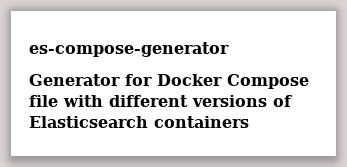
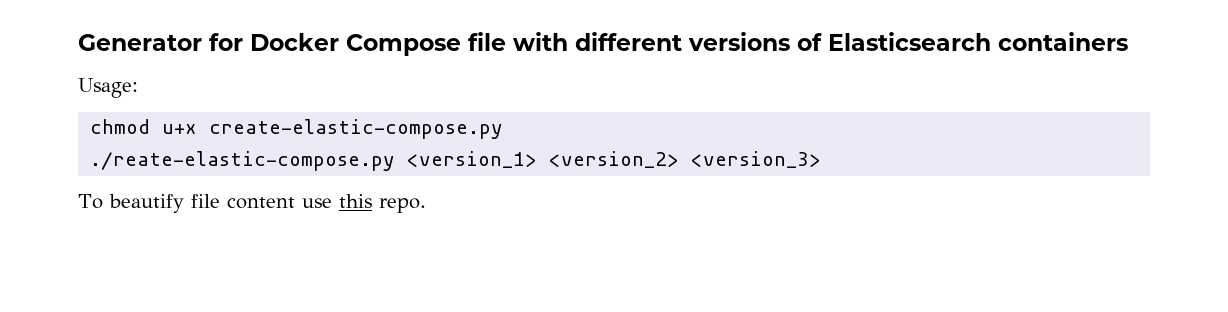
[29,42,229,57] es-compose-generator // -> (78, 42) none
(249, 122) none -> [78,78,138,98] [90,119,504,139] [90,151,822,171] [78,194,426,213] // Usage: // chmod u+x create-elastic-compose.py // ./reate-elastic-compose.py <version_1> <version_2> <version_3> // To beautify file content use this repo.

